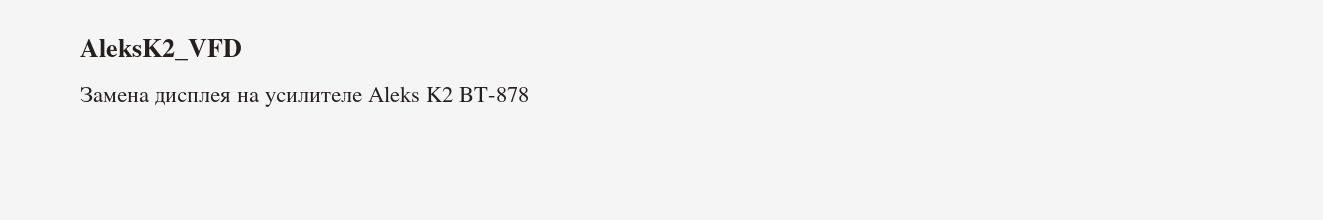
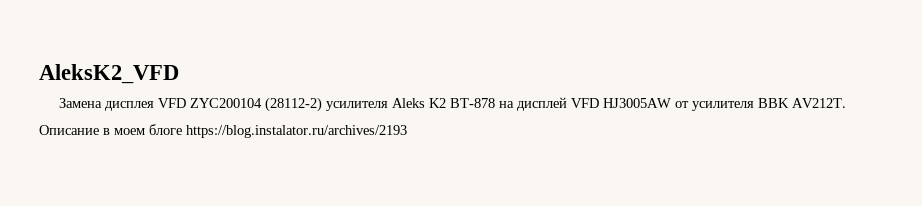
[237,86,530,107] на усилителе Aleks K2 BT-878 -> [157,97,846,112] [39,124,407,138] VFD ZYC200104 (28112-2) усилителя Aleks K2 BT-878 на дисплей VFD HJ3005AW от усилителя BBK AV212T. // Описание в моем блоге https://blog.instalator.ru/archives/2193

